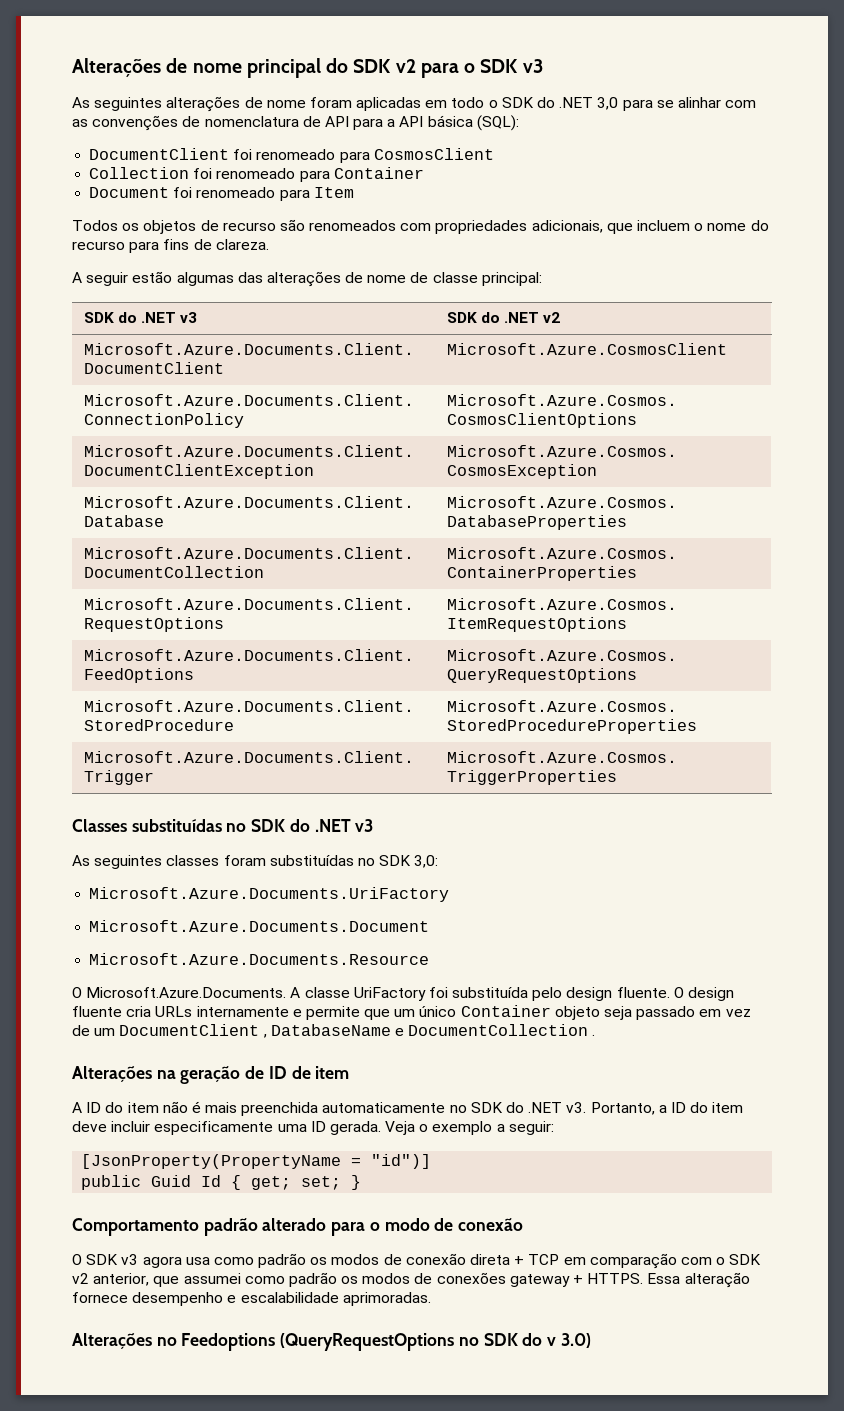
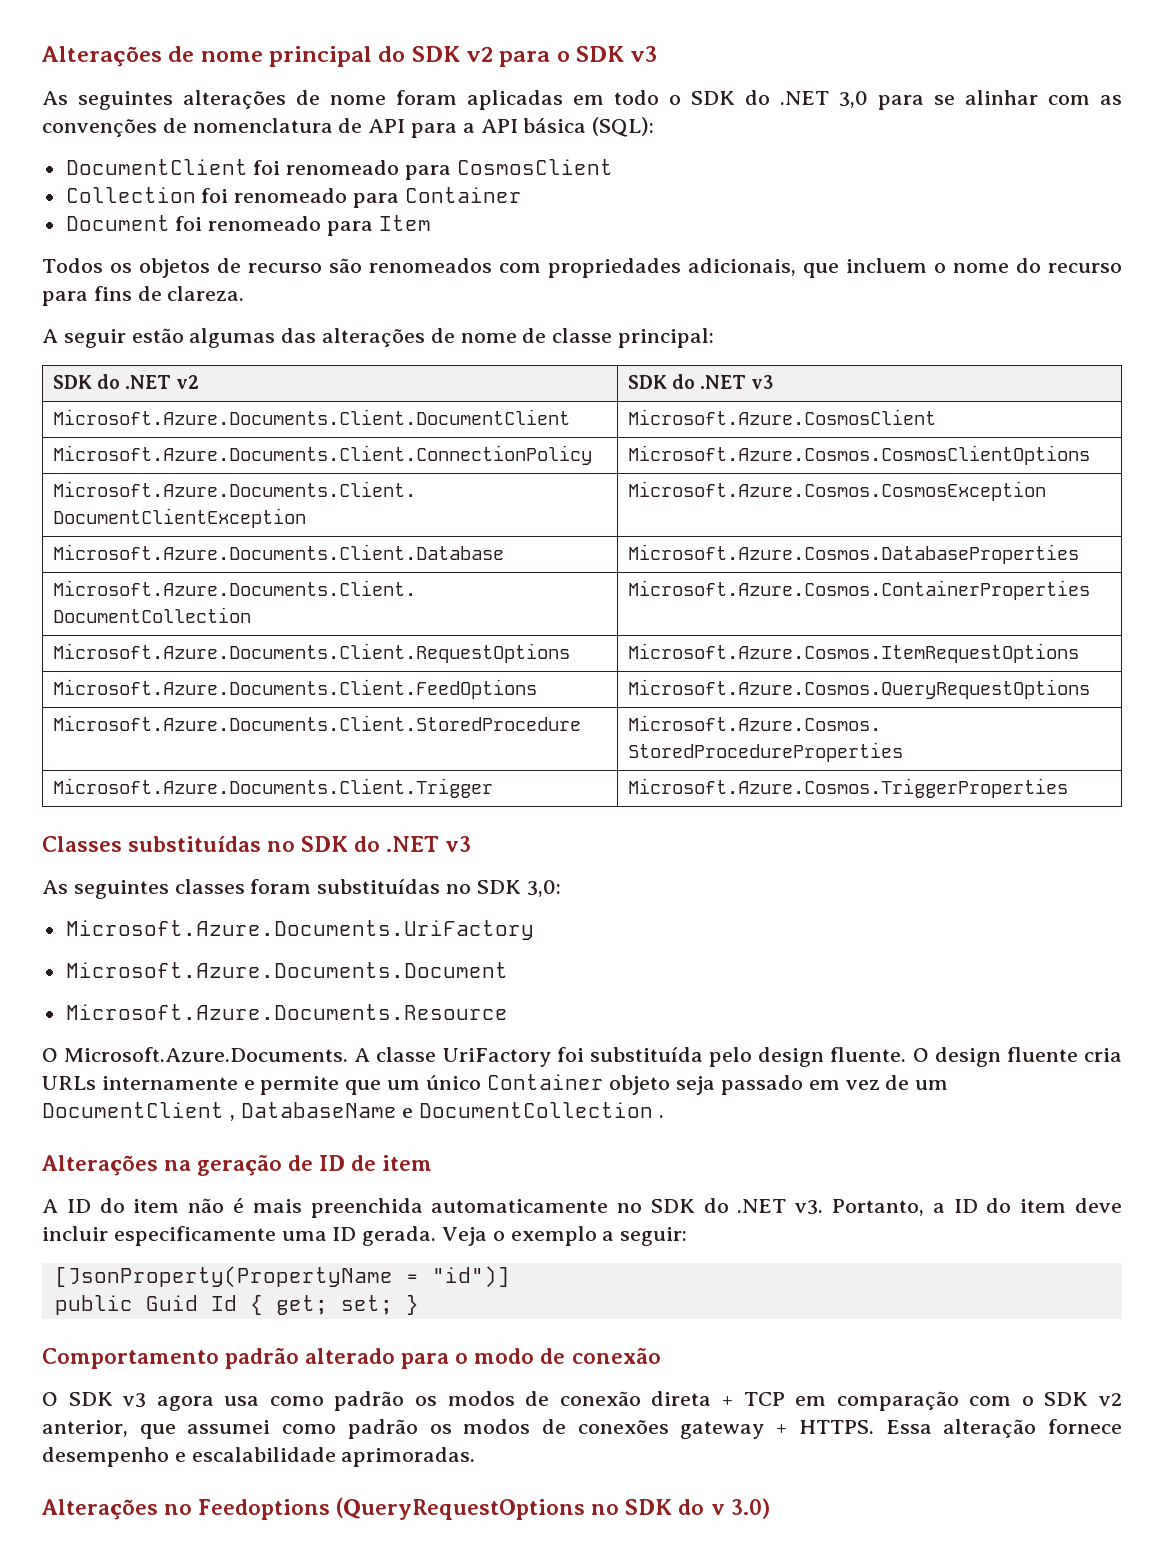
[180,312,198,323] [446,312,561,323] v3 | SDK do .NET v2 -> [176,375,200,389] [627,374,775,389] v2 | SDK do .NET v3

